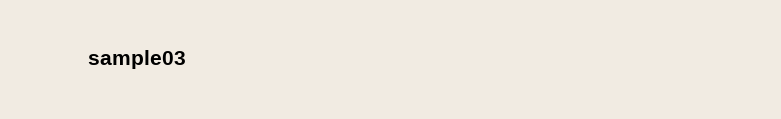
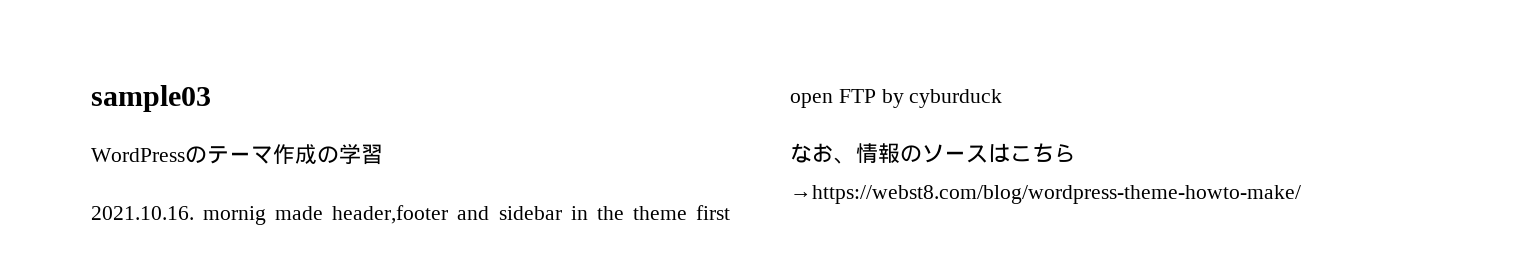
(186, 59) none -> [91,144,383,165] [91,205,730,225] [790,89,1003,108] [790,143,1076,164] [790,185,1301,204] // WordPressのテーマ作成の学習 // 2021.10.16. mornig made header,footer and sidebar in the theme first open FTP by cyburduck // なお、情報のソースはこちら→https://webst8.com/blog/wordpress-theme-howto-make/

